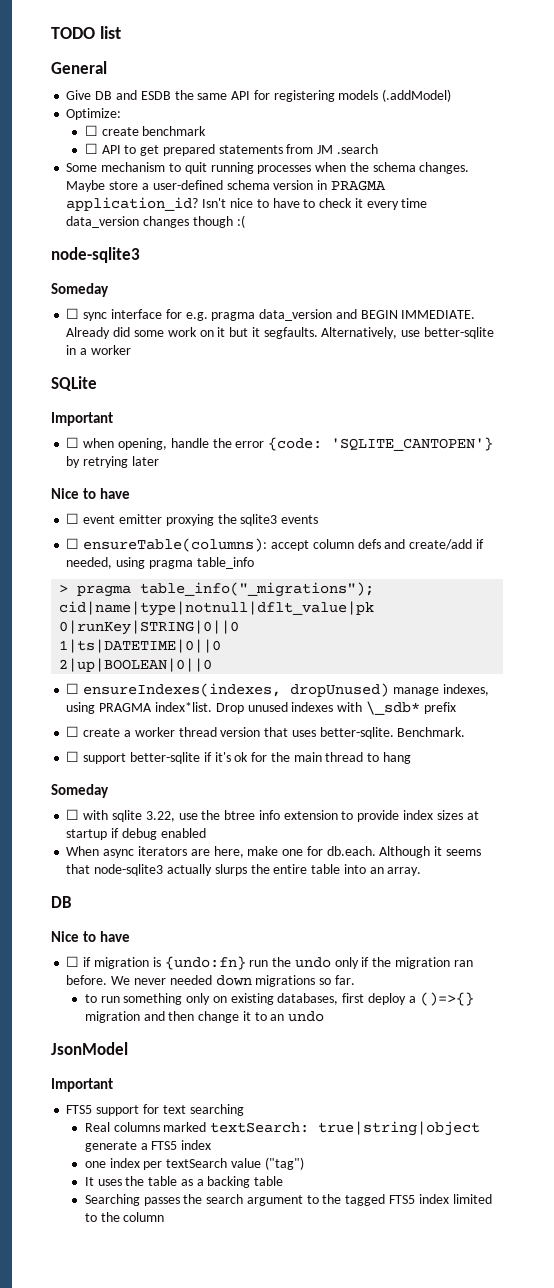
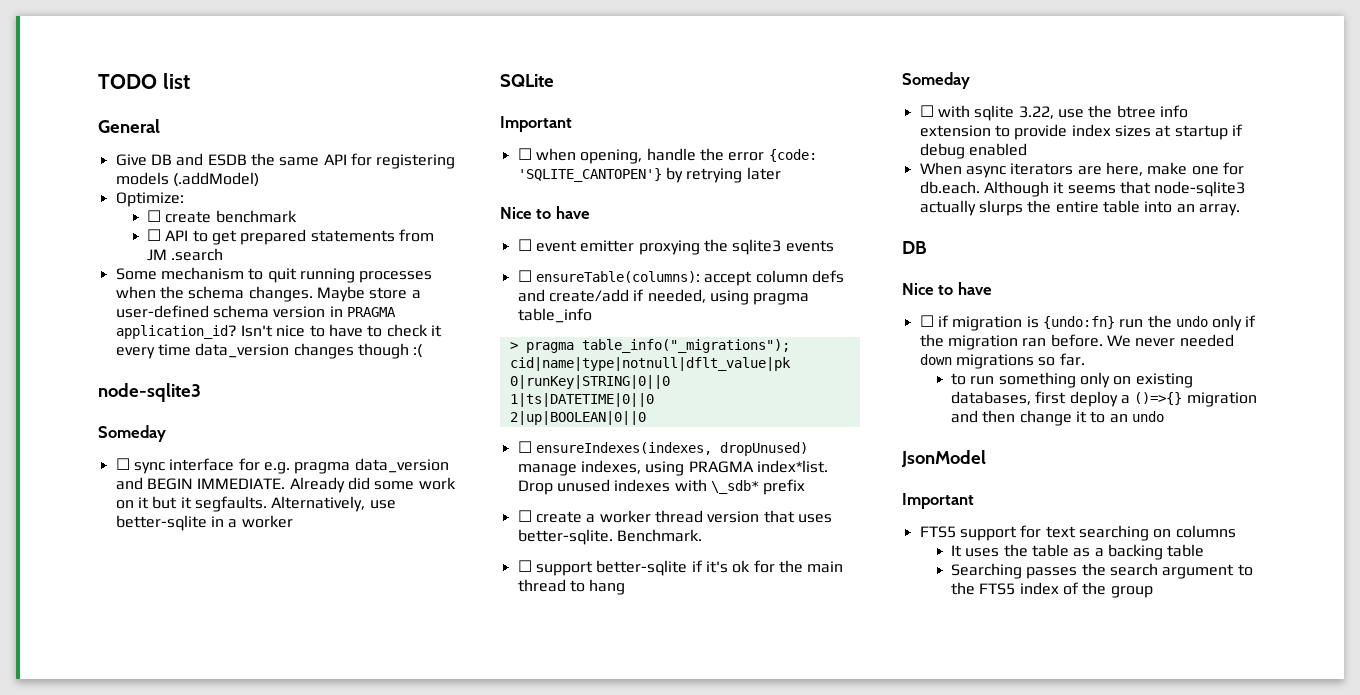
[84,1122,110,1132] // Real -> [1153,529,1172,538] on
[163,1121,481,1136] [84,1140,212,1152] [84,1157,304,1170] marked textSearch: true|string|object generate a FTS5 index // one index per textSearch value ("tag") -> (1236, 531) none
[345,1194,492,1206] [84,1212,165,1222] tagged FTS5 index limited to the column -> [979,582,1153,598] FTS5 index of the group

